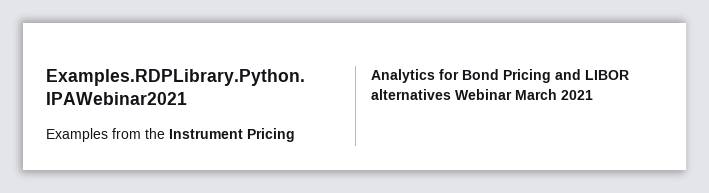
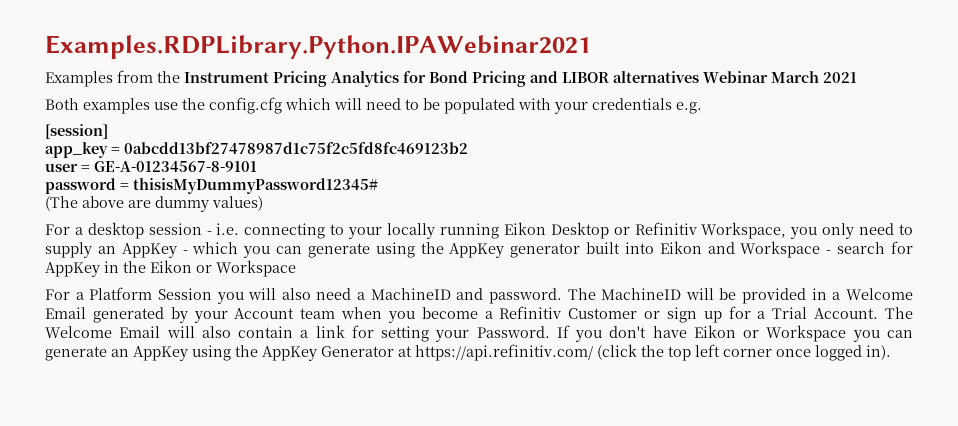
(593, 95) none -> [45,97,702,114] [45,124,108,139] [45,142,468,158] [45,161,257,172] [45,178,378,194] [45,196,263,212] [45,222,914,239] [45,241,914,258] [45,260,296,277] [45,287,914,304] [45,306,914,323] [45,325,914,342] [45,344,891,361] // Both examples use the config.cfg which will need to be populated with your credentials e.g. // [session] // app_key = 0abcdd13bf27478987d1c75f2c5fd8fc469123b2 // user = GE-A-01234567-8-9101 // password = thisisMyDummyPassword12345# // (The above are dummy values) // For a desktop session - i.e. connecting to your locally running Eikon Desktop or Refinitiv Workspace, you only need to supply an AppKey - which you can generate using the AppKey generator built into Eikon and Workspace - search for AppKey in the Eikon or Workspace // For a Platform Session you will also need a MachineID and password. The MachineID will be provided in a Welcome Email generated by your Account team when you become a Refinitiv Customer or sign up for a Trial Account. The Welcome Email will also contain a link for setting your Password. If you don't have Eikon or Workspace you can generate an AppKey using the AppKey Generator at https://api.refinitiv.com/ (click the top left corner once logged in).

